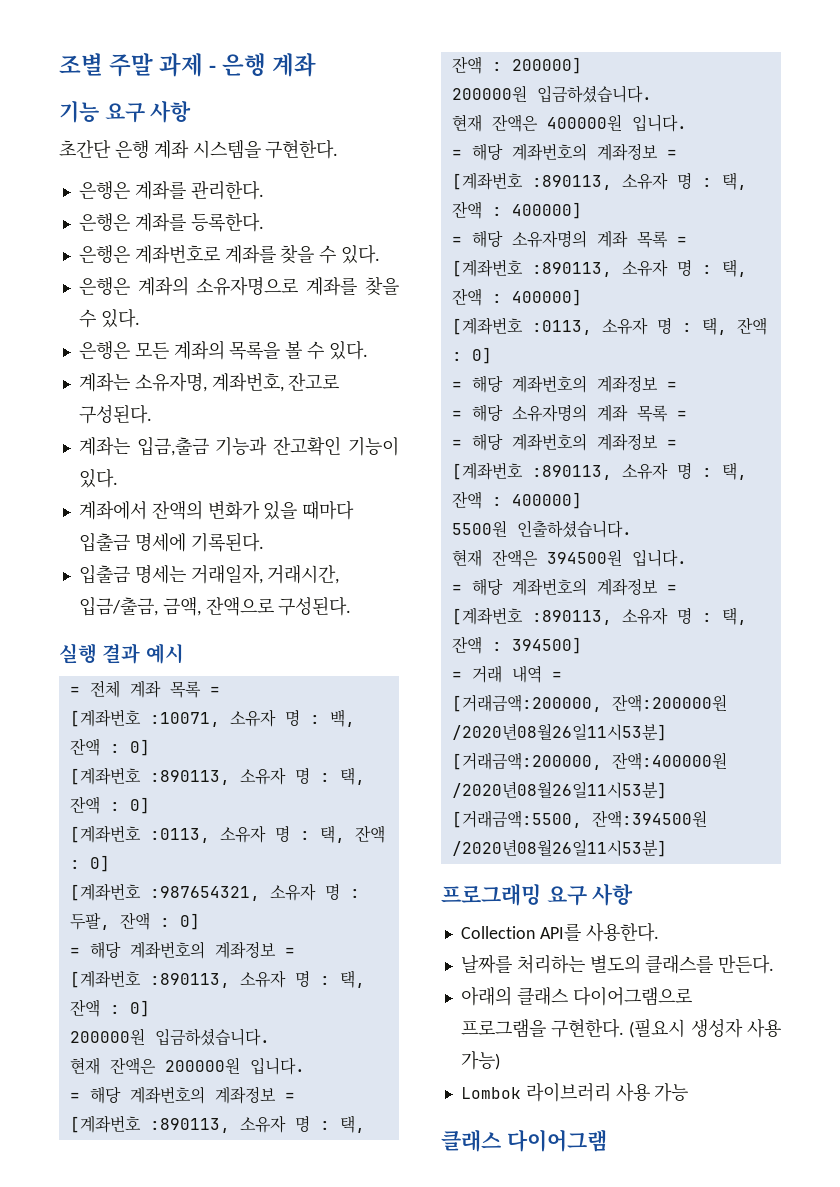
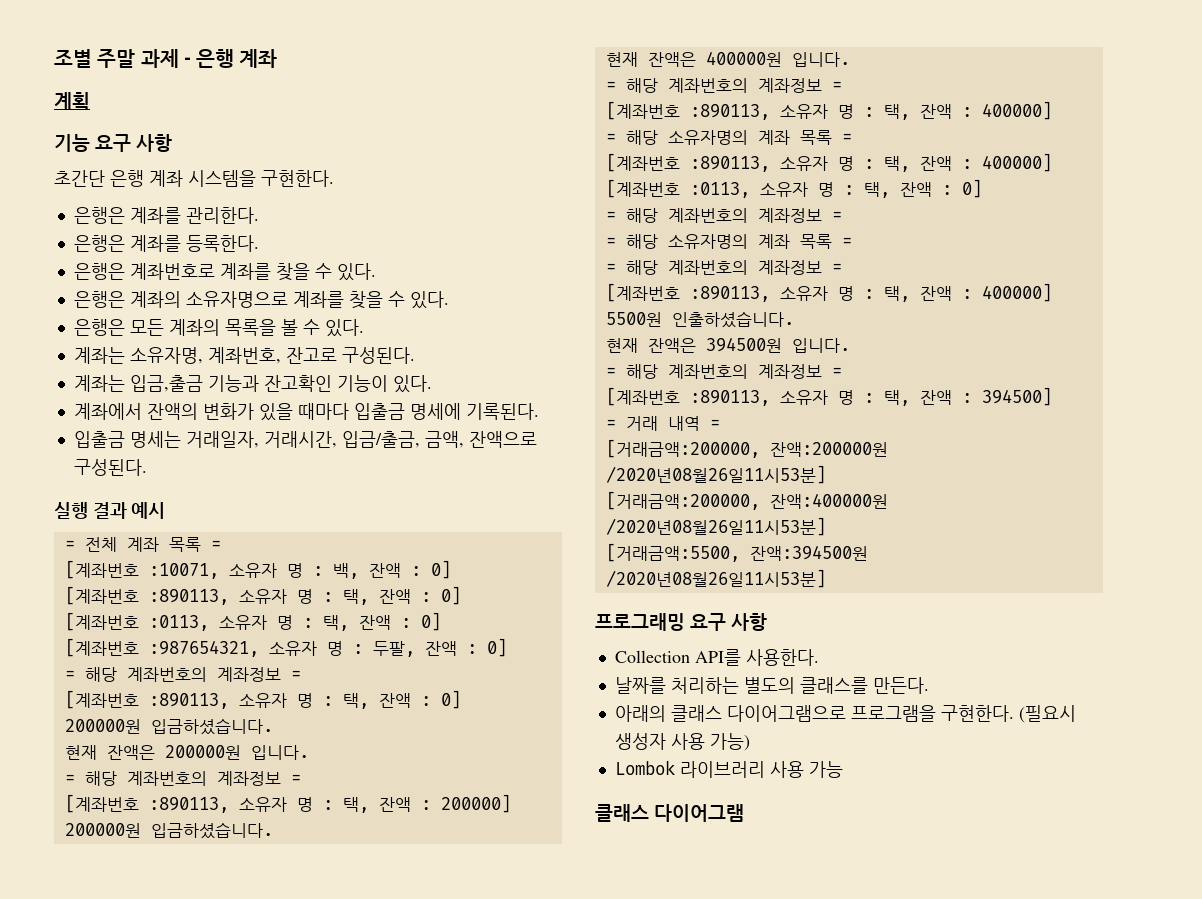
(317, 65) none -> [54,92,90,110] // 계획

